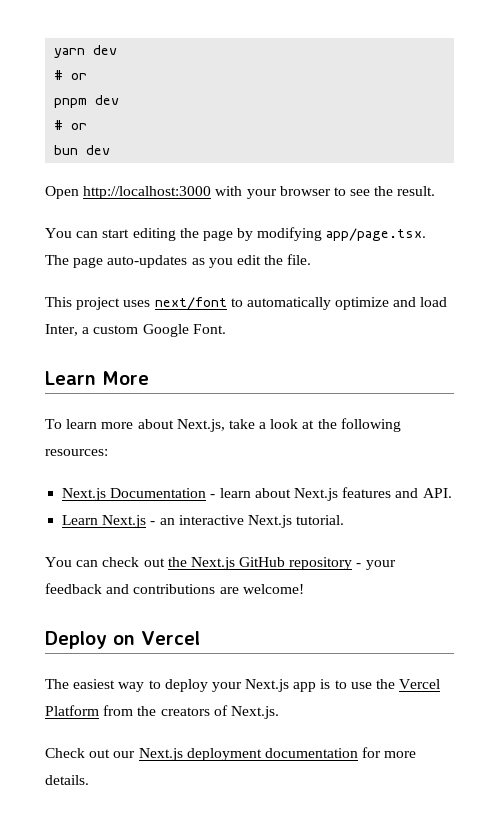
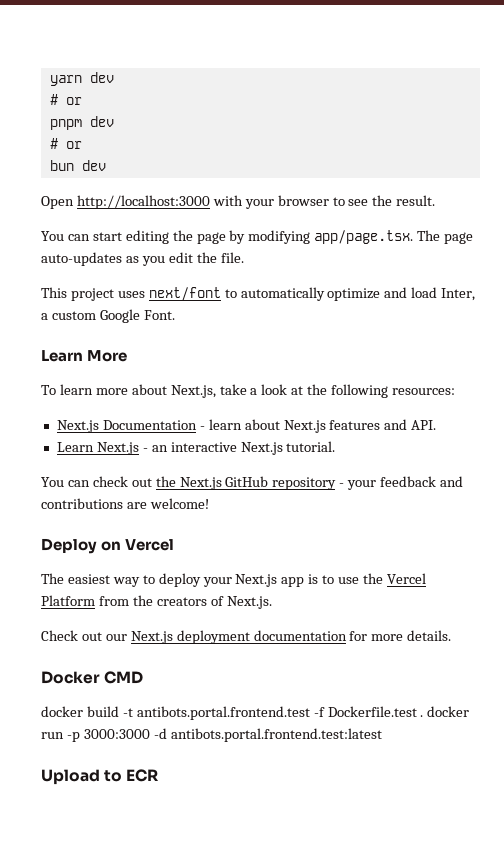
(89, 780) none -> [41,671,144,684] [41,706,470,720] [41,728,382,742] [41,769,160,785] // Docker CMD // docker build -t antibots.portal.frontend.test -f Dockerfile.test . docker run -p 3000:3000 -d antibots.portal.frontend.test:latest // Upload to ECR

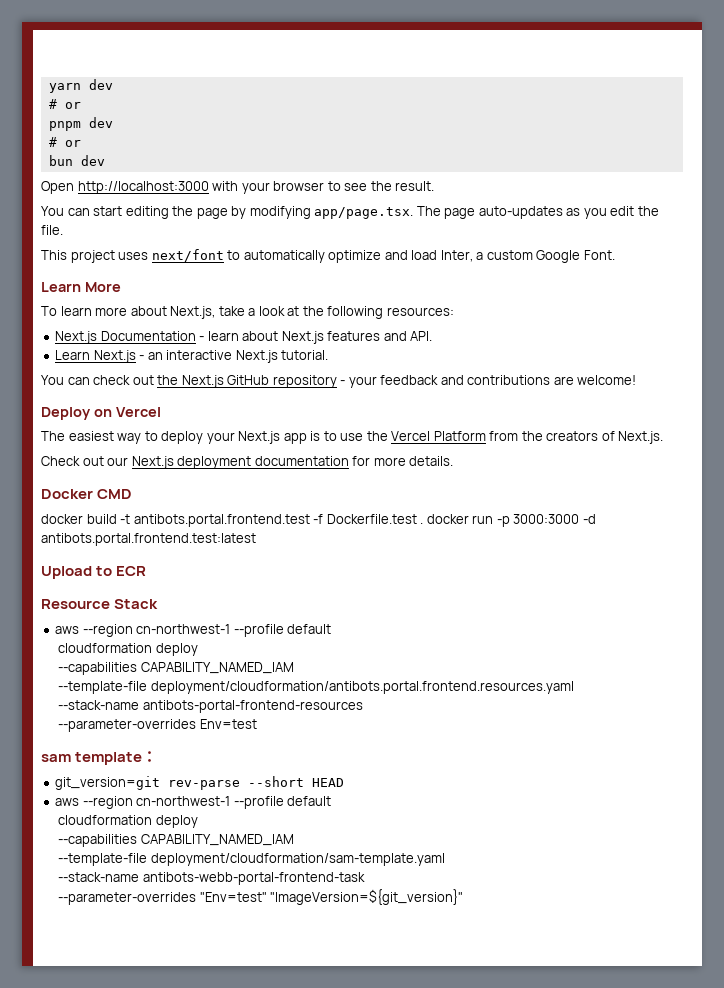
(160, 775) none -> [41,599,159,609] [55,624,332,637] [58,643,198,656] [58,662,294,675] [58,681,574,694] [58,700,363,713] [58,719,257,732] [41,751,158,765] [55,776,345,790] [55,796,332,809] [58,815,198,828] [58,834,294,847] [58,853,445,866] [58,872,365,885] [58,889,464,905] // Resource Stack // aws --region cn-northwest-1 --profile default // cloudformation deploy // --capabilities CAPABILITY_NAMED_IAM // --template-file deployment/cloudformation/antibots.portal.frontend.resources.yaml // --stack-name antibots-portal-frontend-resources // --parameter-overrides Env=test // sam template： // git_version=git rev-parse --short HEAD // aws --region cn-northwest-1 --profile default // cloudformation deploy // --capabilities CAPABILITY_NAMED_IAM // --template-file deployment/cloudformation/sam-template.yaml // --stack-name antibots-webb-portal-frontend-task // --parameter-overrides "Env=test" "ImageVersion=${git_version}"

